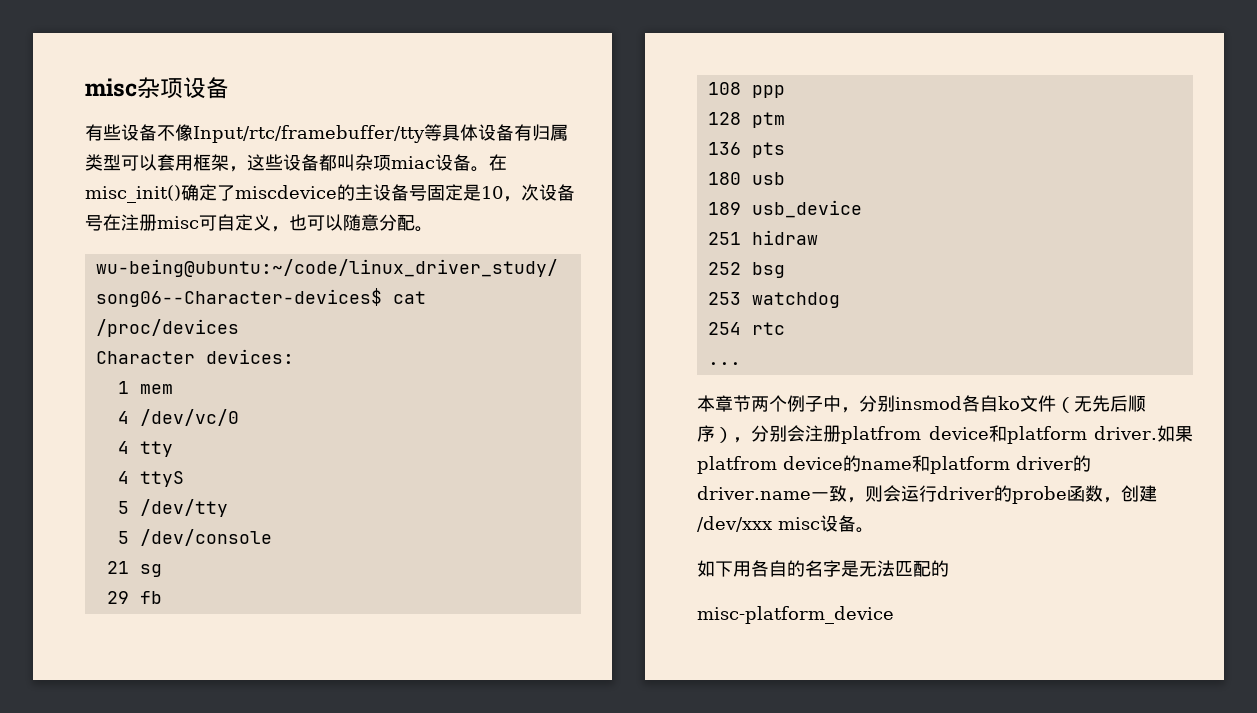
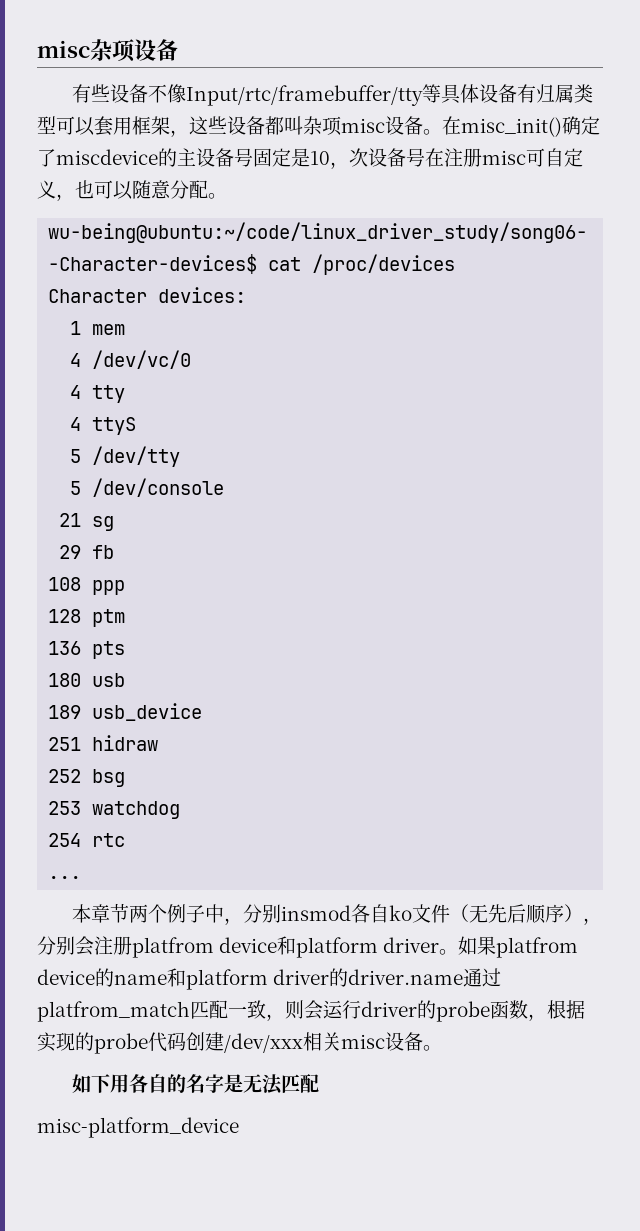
[391,156,435,169] miac -> [341,118,385,133] misc
[1094,426,1158,440] driver. -> [383,937,459,955] driver。
(811, 493) none -> [463,968,502,987] [37,1000,228,1022] 通过platfrom_match匹配
(1121, 500) none -> [547,1000,585,1019] [37,1032,186,1054] 根据实现的probe代码
(772, 524) none -> [303,1032,341,1051] 相关
[931,560,949,577] 的 -> (319, 1083) none

